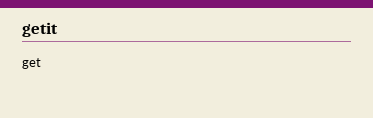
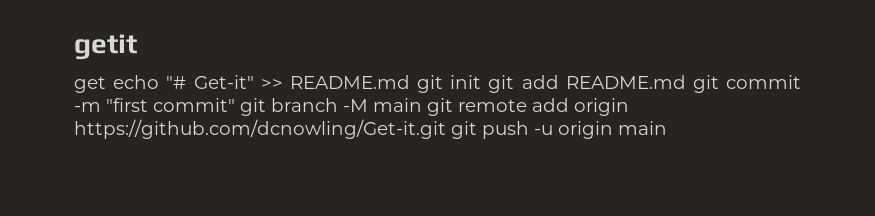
(41, 63) none -> [113,75,801,93] [74,98,629,116] [74,119,667,139] echo "# Get-it" >> README.md git init git add README.md git commit -m "first commit" git branch -M main git remote add origin https://github.com/dcnowling/Get-it.git git push -u origin main

